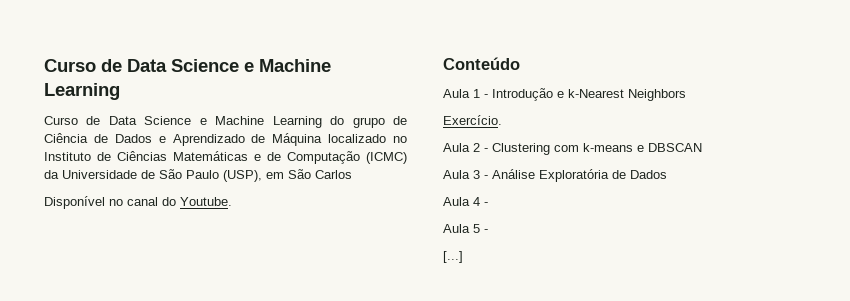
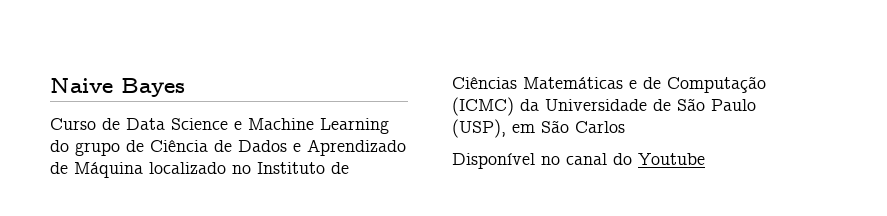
[44,59,331,72] [44,83,120,100] Curso de Data Science e Machine Learning -> [50,78,185,97] Naive Bayes
[180,197,232,206] [443,57,520,70] [443,88,686,101] [443,115,502,125] [443,143,702,155] [443,169,667,182] [443,197,488,206] [443,224,488,233] [443,251,463,263] Youtube. // Conteúdo // Aula 1 - Introdução e k-Nearest Neighbors // Exercício. // Aula 2 - Clustering com k-means e DBSCAN // Aula 3 - Análise Exploratória de Dados // Aula 4 - // Aula 5 - // [...] -> [638,153,705,165] Youtube

